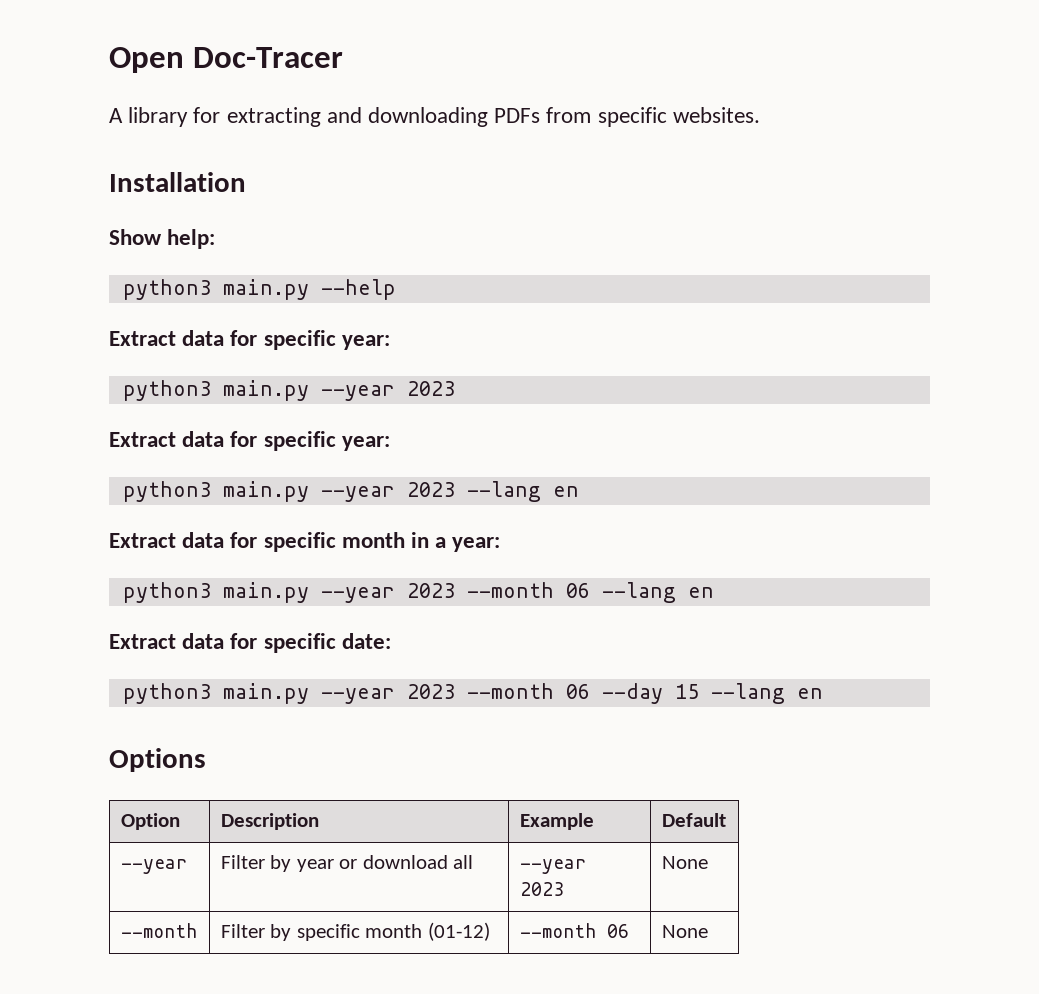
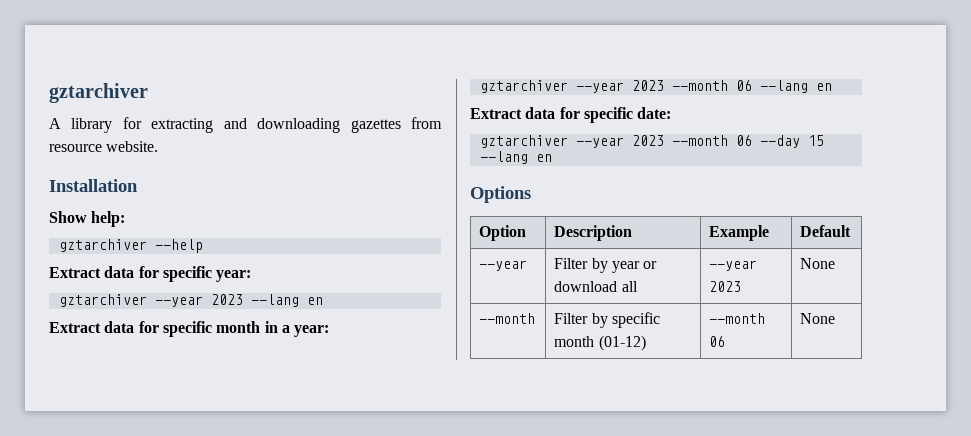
[109,47,343,73] Open Doc-Tracer -> [49,83,148,103] gztarchiver
[494,107,760,127] PDFs from specific websites. -> [350,117,442,133] [49,141,159,152] gazettes from resource website.
[122,279,309,300] python3 main.py -> [58,239,147,252] gztarchiver
[122,380,455,401] [109,431,390,451] [122,481,309,502] python3 main.py --year 2023 // Extract data for specific year: // python3 main.py -> [58,294,147,307] gztarchiver
[122,582,309,603] python3 main.py -> [479,80,568,93] gztarchiver
[122,683,309,704] python3 main.py -> [479,135,568,148] gztarchiver

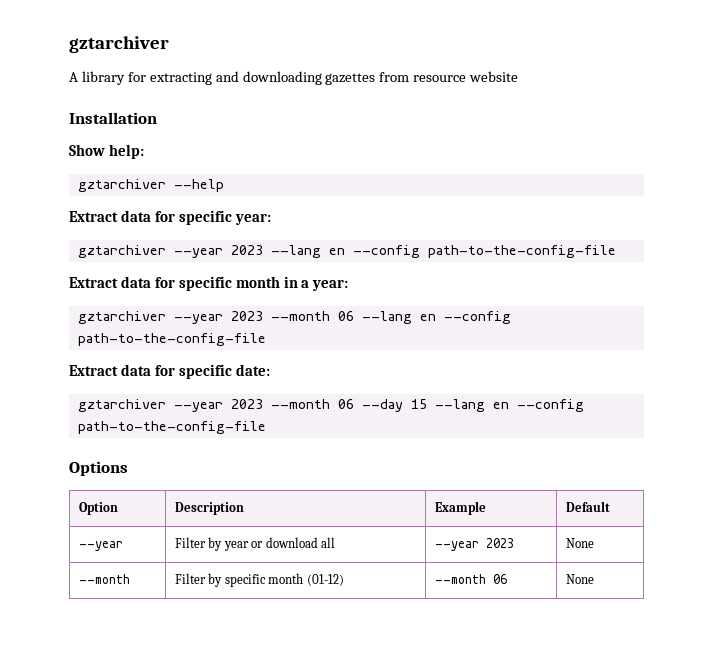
[106,141,159,152] website. -> [469,71,519,82] website
(323, 301) none -> [352,245,616,258] --config path-to-the-config-file
(832, 87) none -> [443,311,511,324] [77,333,266,346] --config path-to-the-config-file
(552, 158) none -> [516,399,584,412] [77,421,266,434] --config path-to-the-config-file

